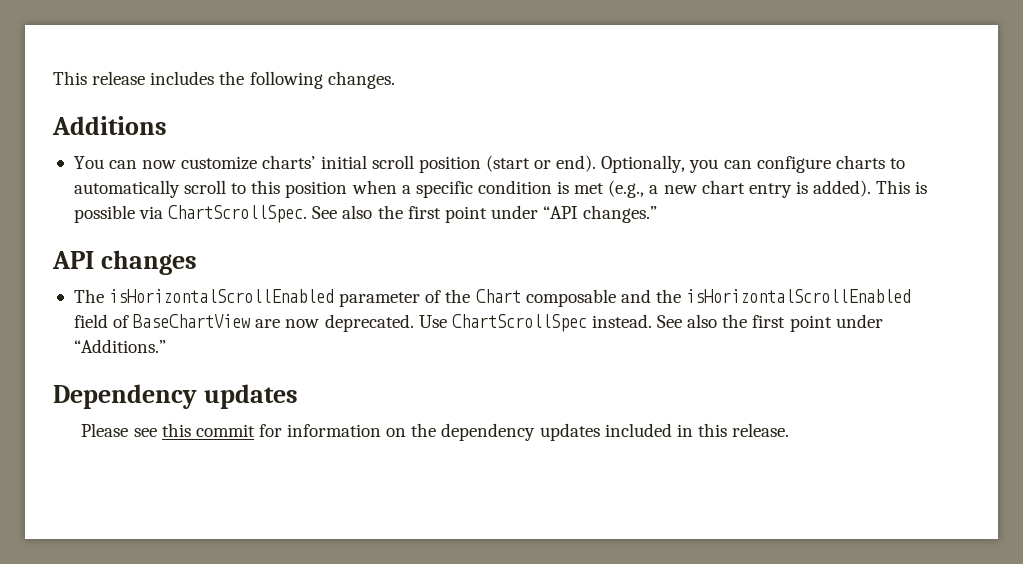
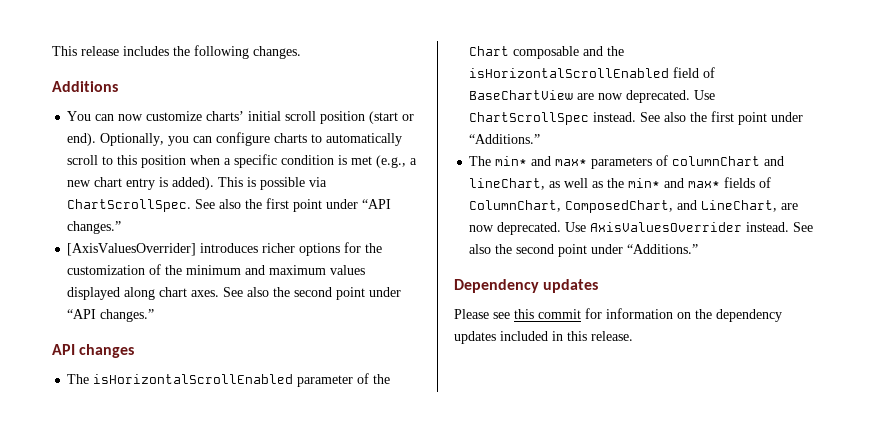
(658, 214) none -> [67,242,383,256] [67,264,366,275] [67,287,402,300] [67,309,155,322] // [AxisValuesOverrider] introduces richer options for the customization of the minimum and maximum values displayed along chart axes. See also the second point under “API changes.”
(166, 346) none -> [469,155,785,169] [469,177,772,190] [469,200,799,213] [469,222,814,235] [469,244,699,257] // The min* and max* parameters of columnChart and lineChart, as well as the min* and max* fields of ColumnChart, ComposedChart, and LineChart, are now deprecated. Use AxisValuesOverrider instead. See also the second point under “Additions.”

